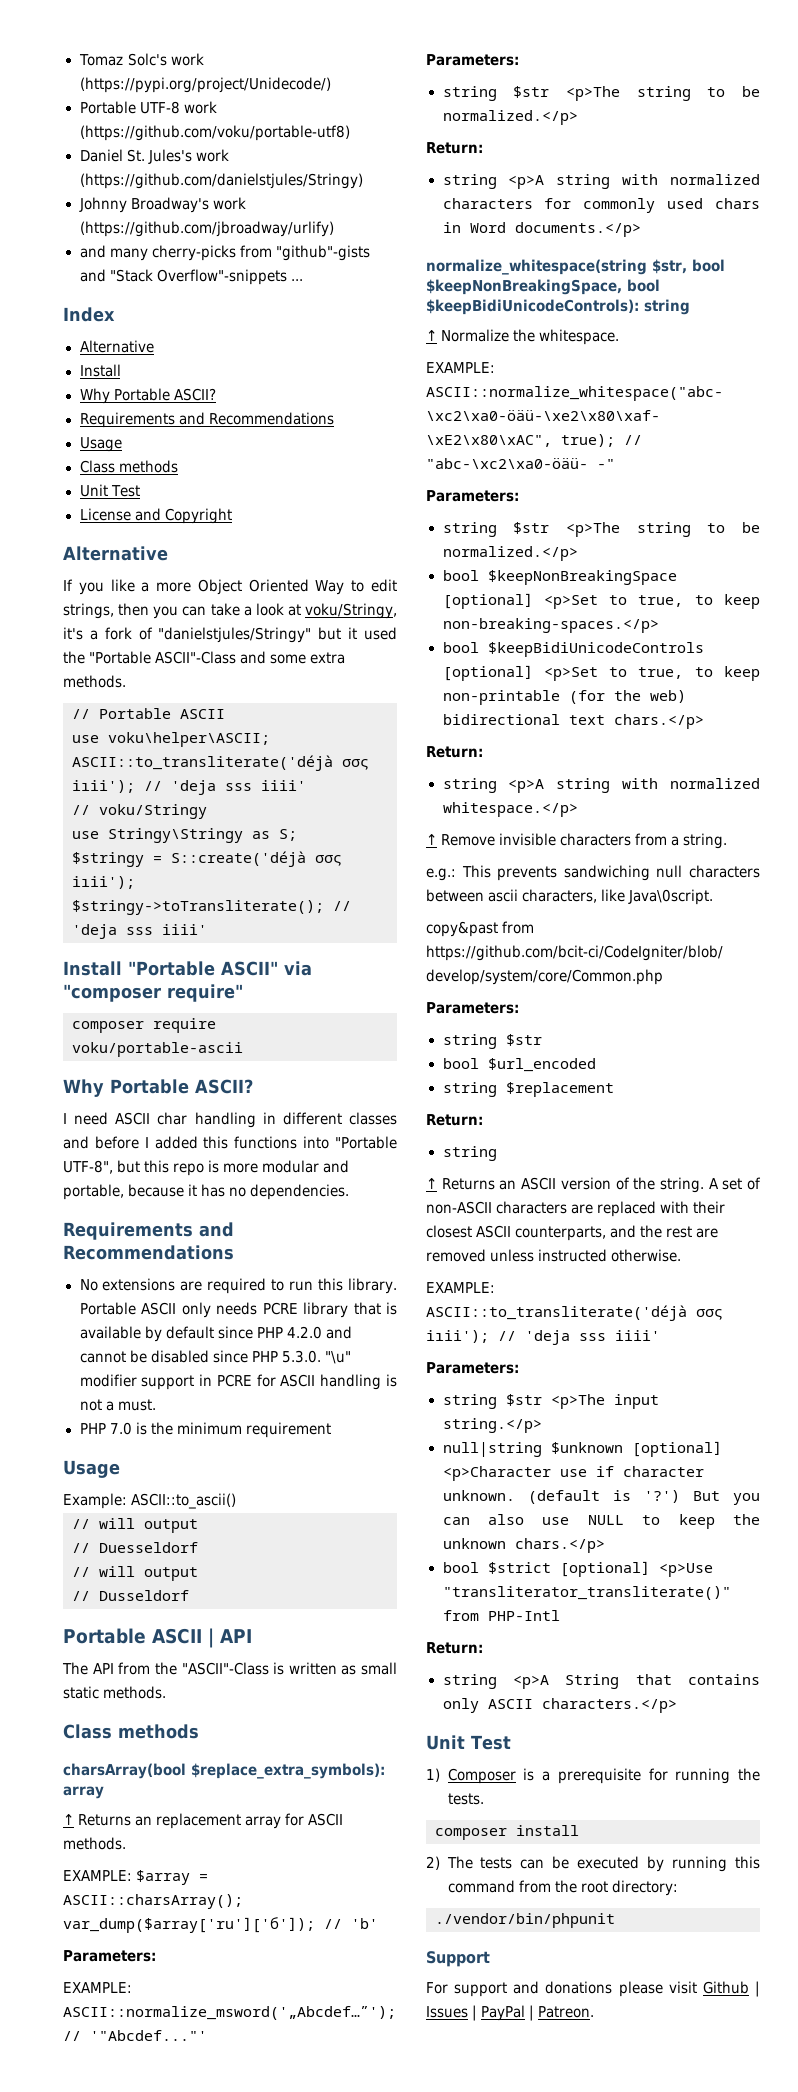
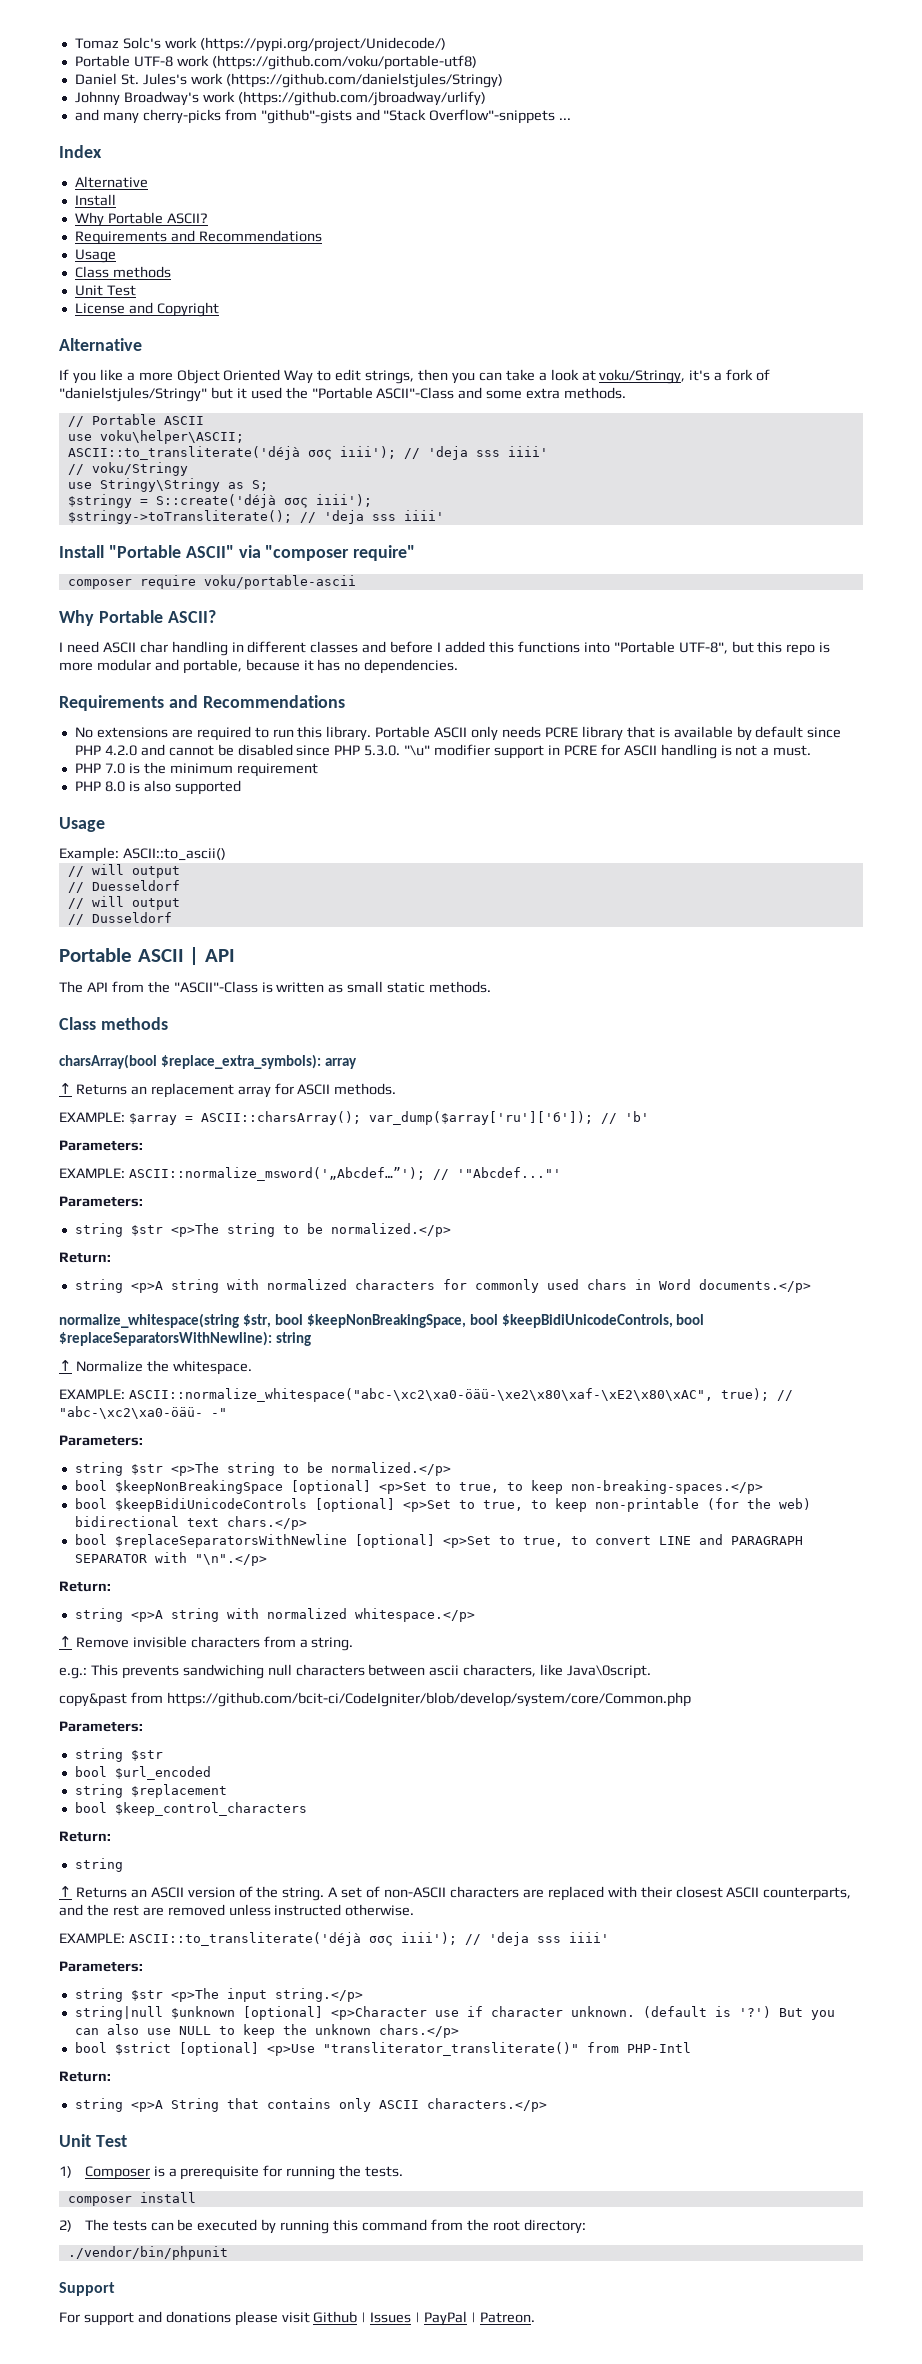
(331, 1430) none -> [74,780,241,795] // PHP 8.0 is also supported
[426,299,639,315] $keepBidiUnicodeControls): -> [501,1314,705,1328] [59,1331,272,1346] $keepBidiUnicodeControls, bool $replaceSeparatorsWithNewline):
(704, 721) none -> [74,1534,803,1548] [74,1552,267,1566] // bool $replaceSeparatorsWithNewline [optional] <p>Set to true, to convert LINE and PARAGRAPH SEPARATOR with "\n".</p>
(614, 1089) none -> [74,1802,307,1816] // bool $keep_control_characters
[442,1442,542,1457] null|string -> [74,2006,163,2020] string|null

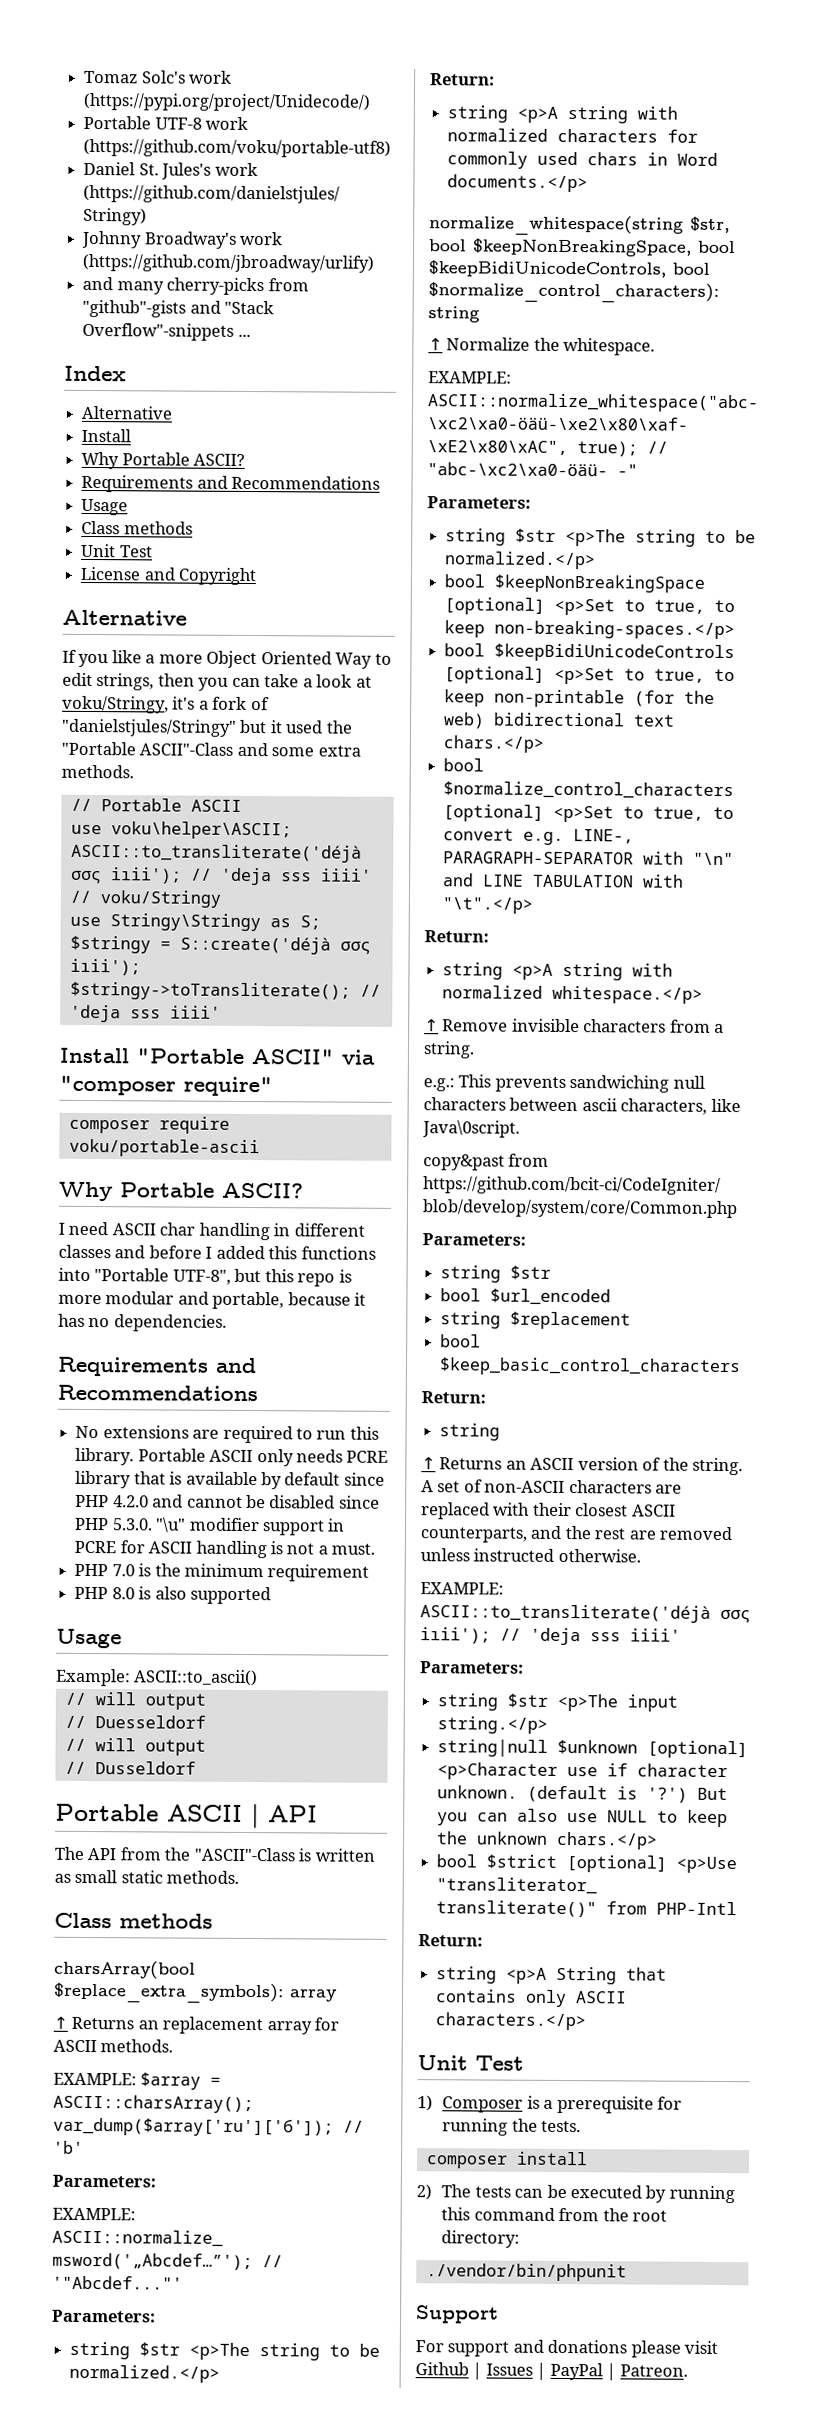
[59,1331,272,1346] $replaceSeparatorsWithNewline): -> [428,282,719,303] $normalize_control_characters):
[114,1534,347,1548] $replaceSeparatorsWithNewline -> [443,781,735,800] $normalize_control_characters
[658,1534,803,1545] [74,1552,267,1566] LINE and PARAGRAPH SEPARATOR with "\n".</p> -> [523,829,635,845] [443,851,735,866] [443,873,685,888] [442,897,534,914] e.g. LINE-, PARAGRAPH-SEPARATOR with "\n" and LINE TABULATION with "\t".</p>
[114,1802,307,1816] $keep_control_characters -> [439,1357,742,1377] $keep_basic_control_characters

